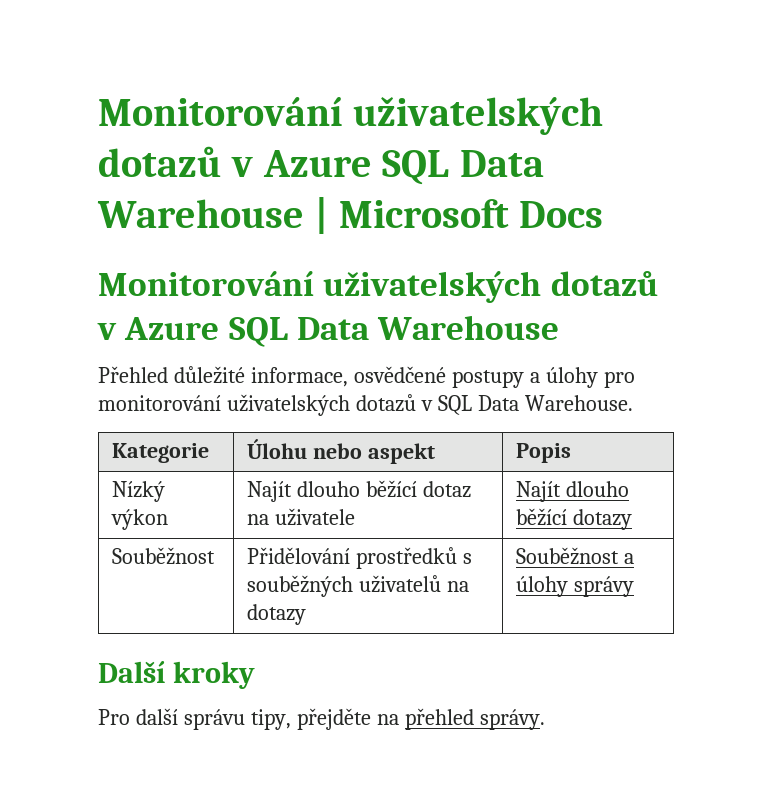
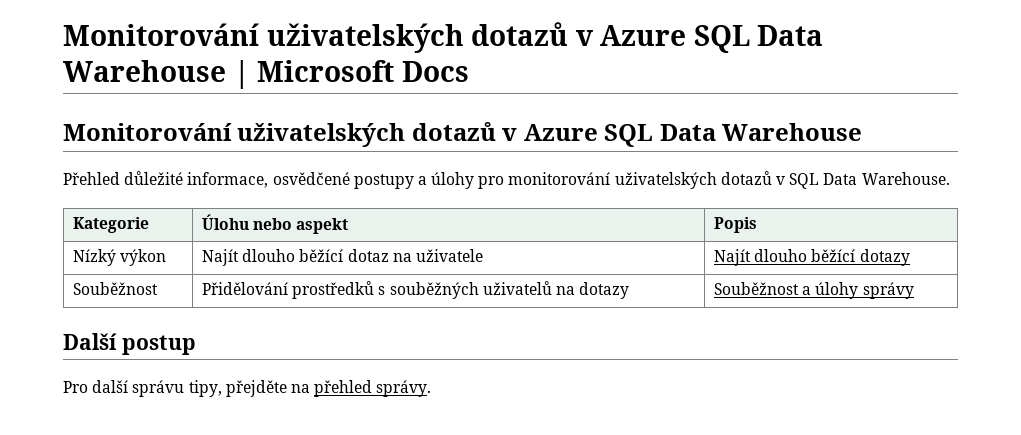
[172,661,255,689] kroky -> [121,335,196,355] postup

